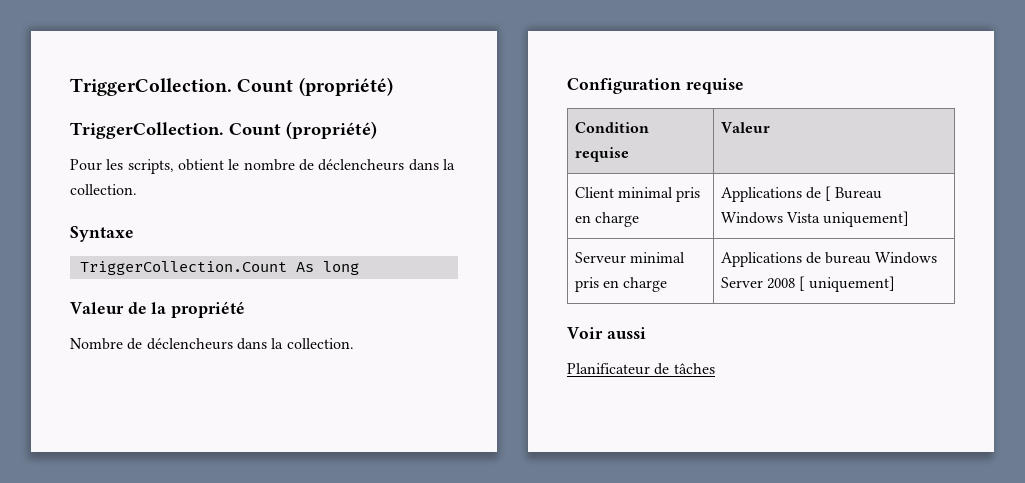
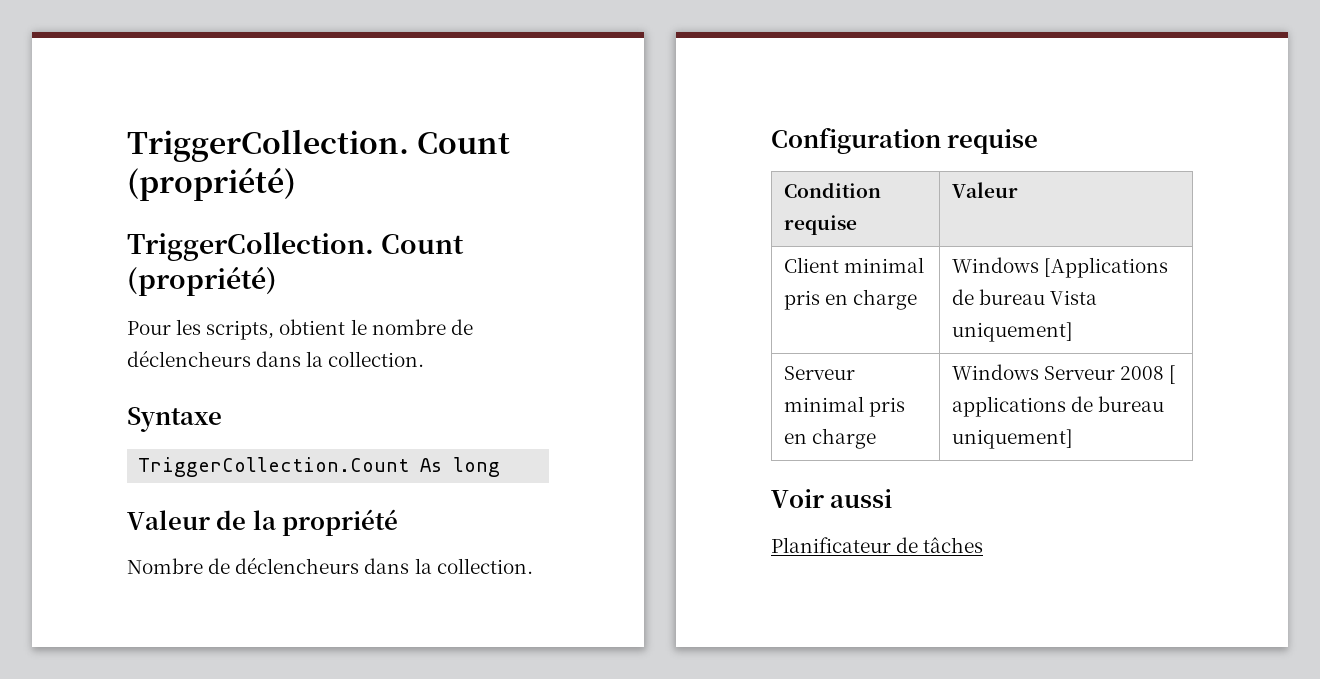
[720,186,883,202] [720,212,783,224] Applications de [ Bureau Windows -> [951,257,1169,278] [951,289,1046,305] Windows [Applications de bureau
[720,252,938,267] [720,276,806,291] Applications de bureau Windows Server 2008 [ -> [951,364,1177,384] [951,396,1165,417] Windows Serveur 2008 [ applications de bureau

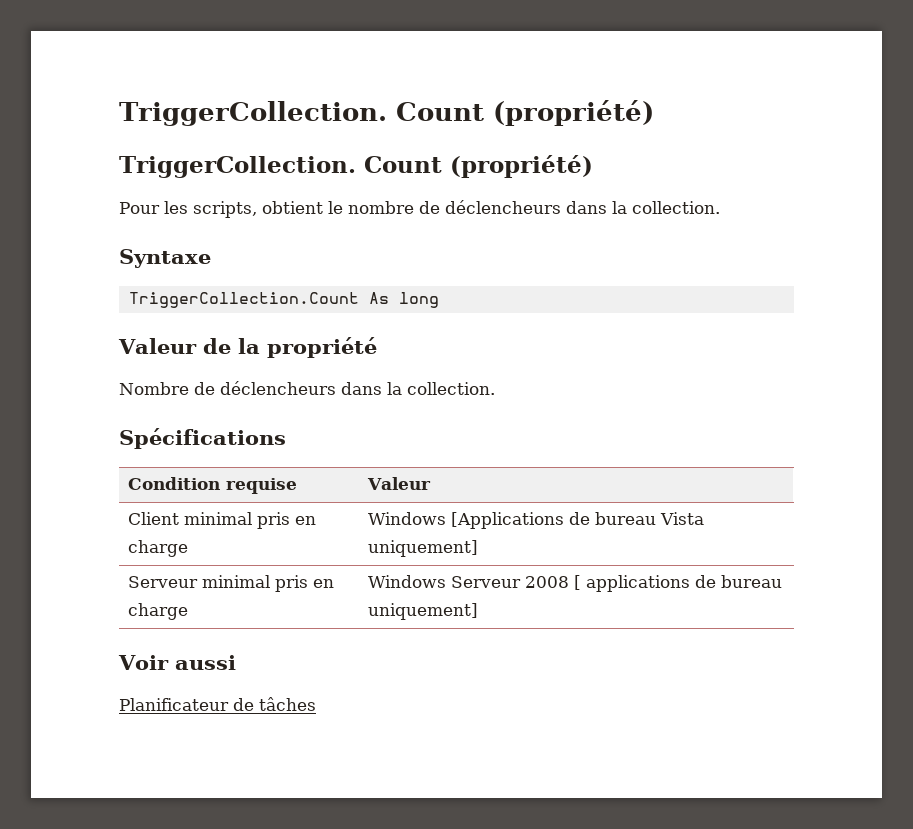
[771,127,1039,154] Configuration requise -> [119,428,286,449] Spécifications

